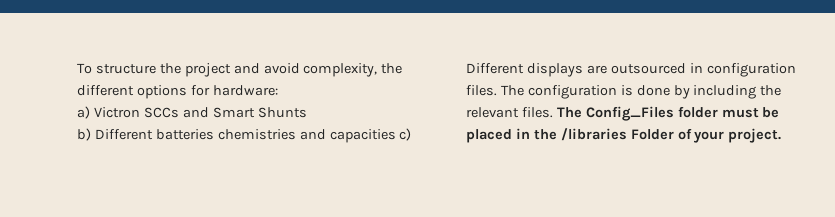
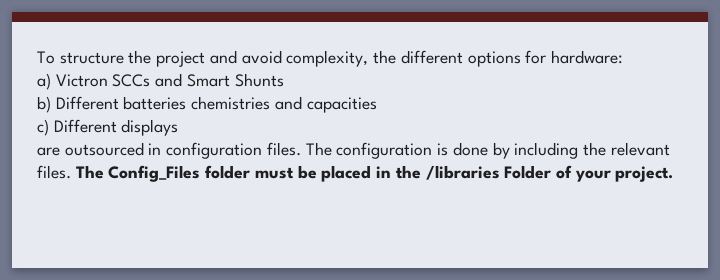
(396, 136) none -> (377, 105) //
(583, 70) none -> (179, 127) //

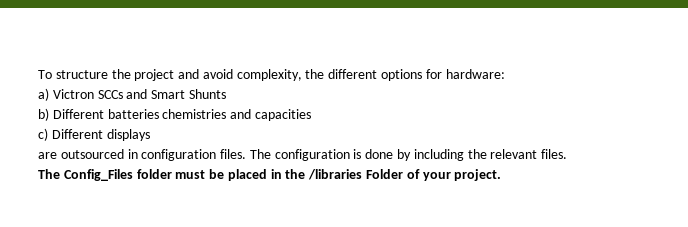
(71, 172) none -> (568, 154) //

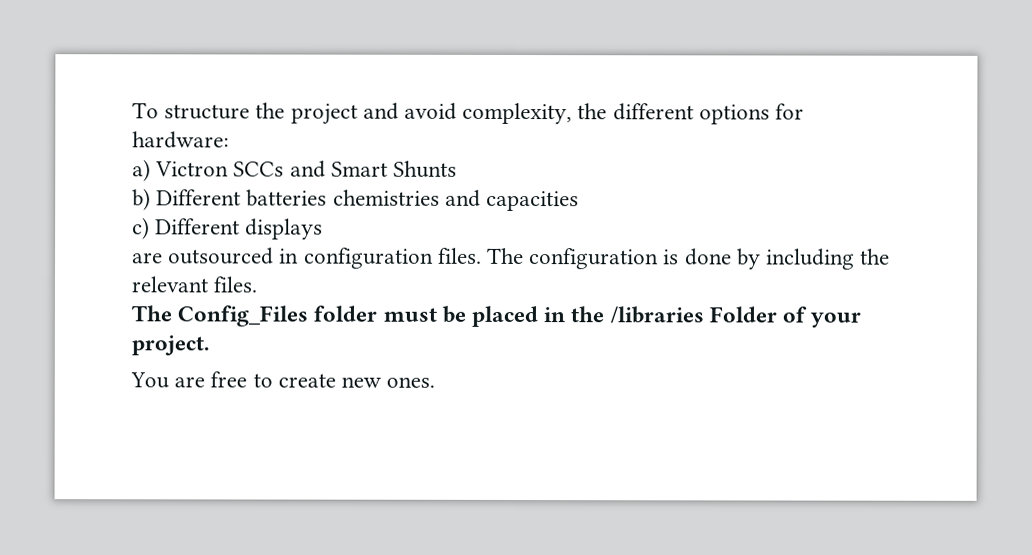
(502, 175) none -> [130,371,436,389] // You are free to create new ones.

